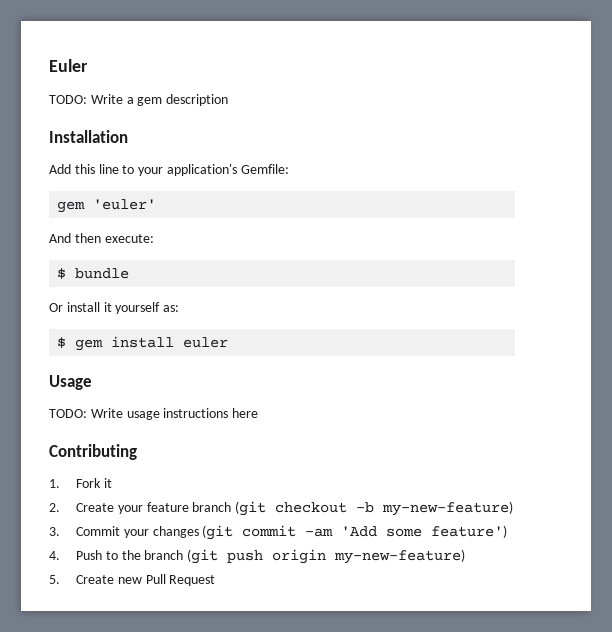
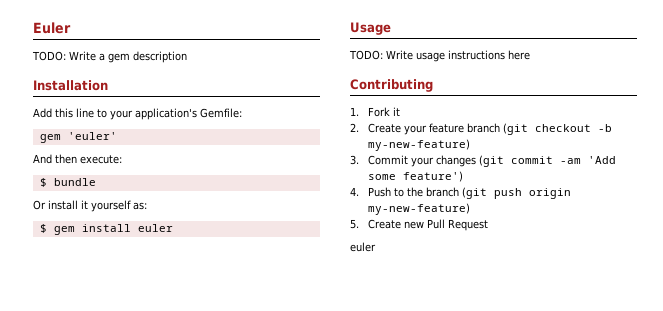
(216, 580) none -> [350,242,376,252] // euler

